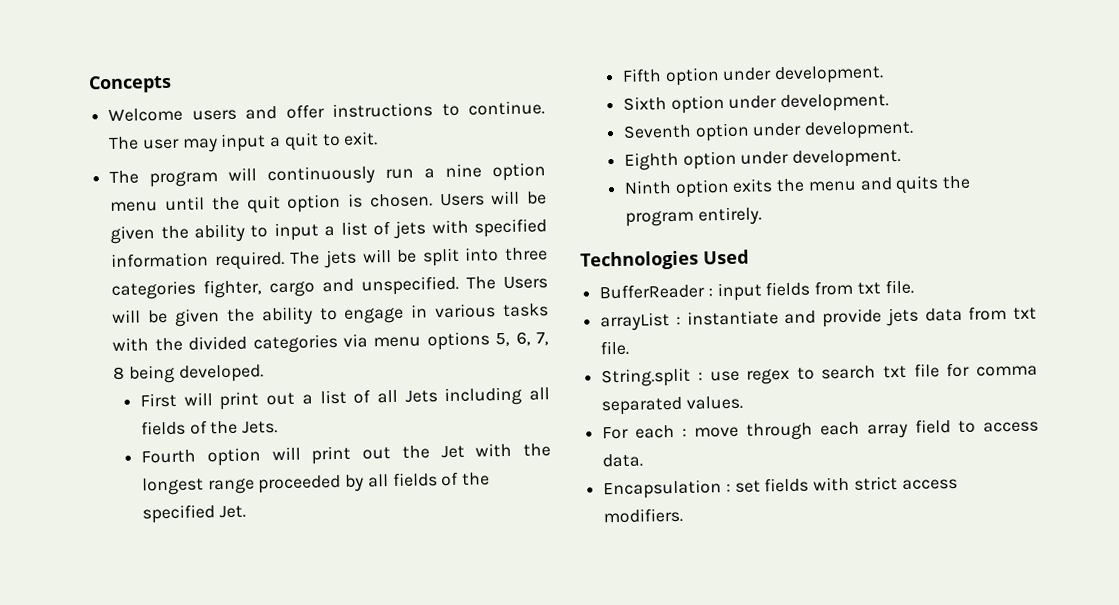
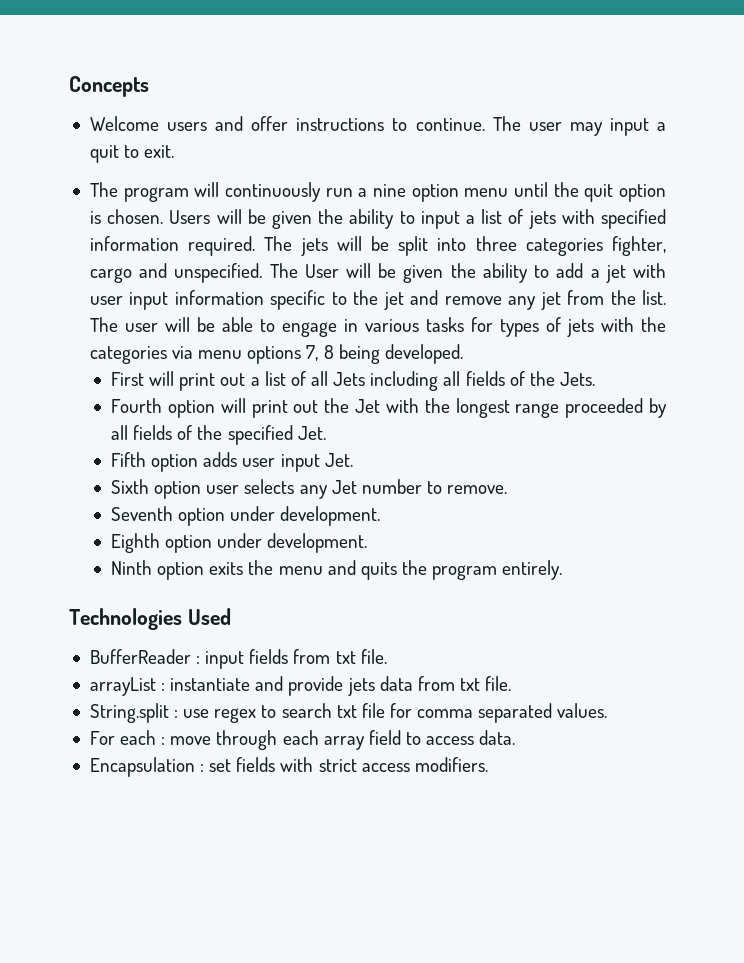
[502,276,548,290] [112,303,549,327] [112,335,248,352] Users will be given the ability to engage in various tasks with the divided -> [304,263,666,283] [89,290,666,310] [89,317,666,337] User will be given the ability to add a jet with user input information specific to the jet and remove any jet from the list. The user will be able to engage in various tasks for types of jets with the
[495,331,531,347] 5, 6, -> (302, 355) none
[722,65,885,85] [623,93,890,114] under development. // Sixth option under development. -> [203,452,353,472] [111,479,508,499] adds user input Jet. // Sixth option user selects any Jet number to remove.

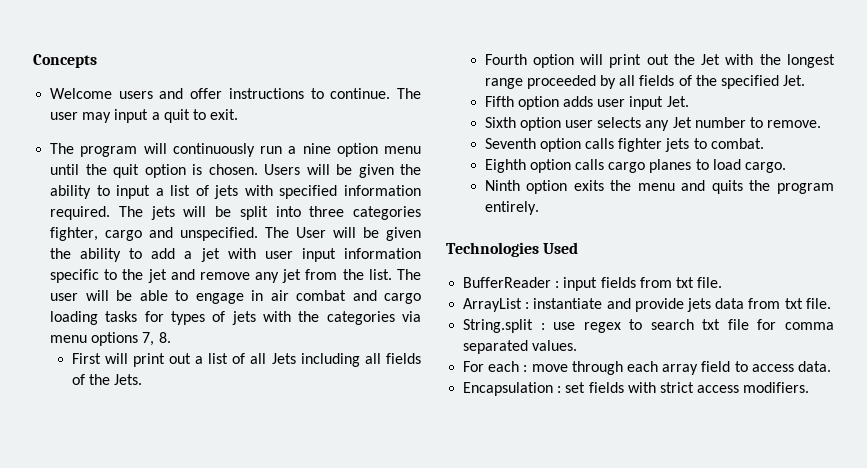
[364,319,419,332] various -> [270,290,421,304] [50,311,99,325] air combat and cargo loading
[323,344,463,364] 8 being developed. -> [158,332,171,343] 8.
[230,506,381,526] [111,533,368,553] under development. // Eighth option under development. -> [584,138,764,152] [484,159,786,173] calls fighter jets to combat. // Eighth option calls cargo planes to load cargo.
[89,677,156,696] arrayList -> [463,298,523,312] ArrayList

